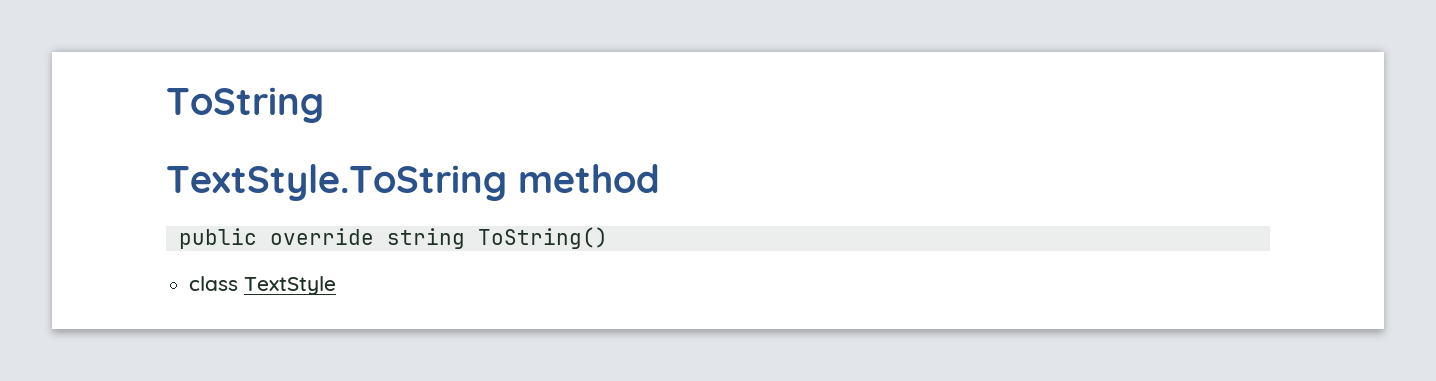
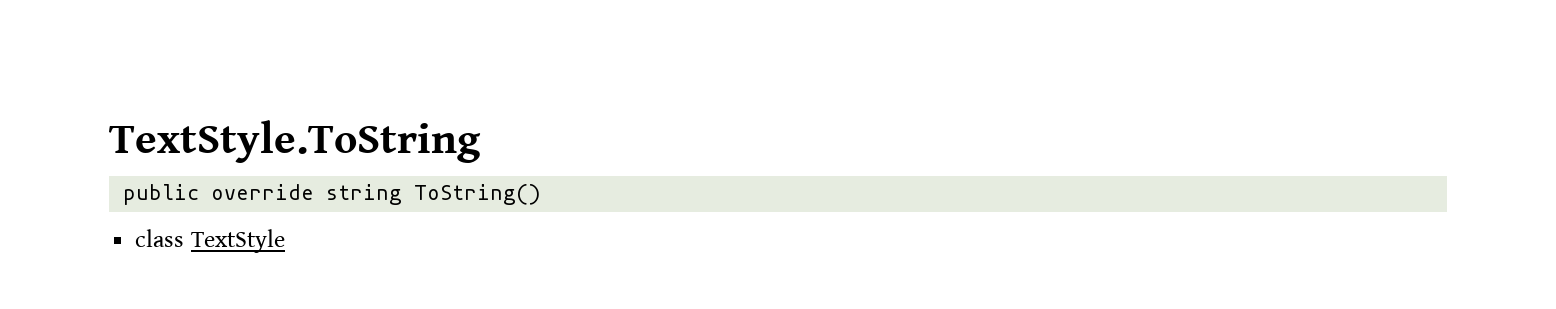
[166,87,324,123] ToString // -> (109, 141) none
[518,164,660,193] method -> (481, 141) none

